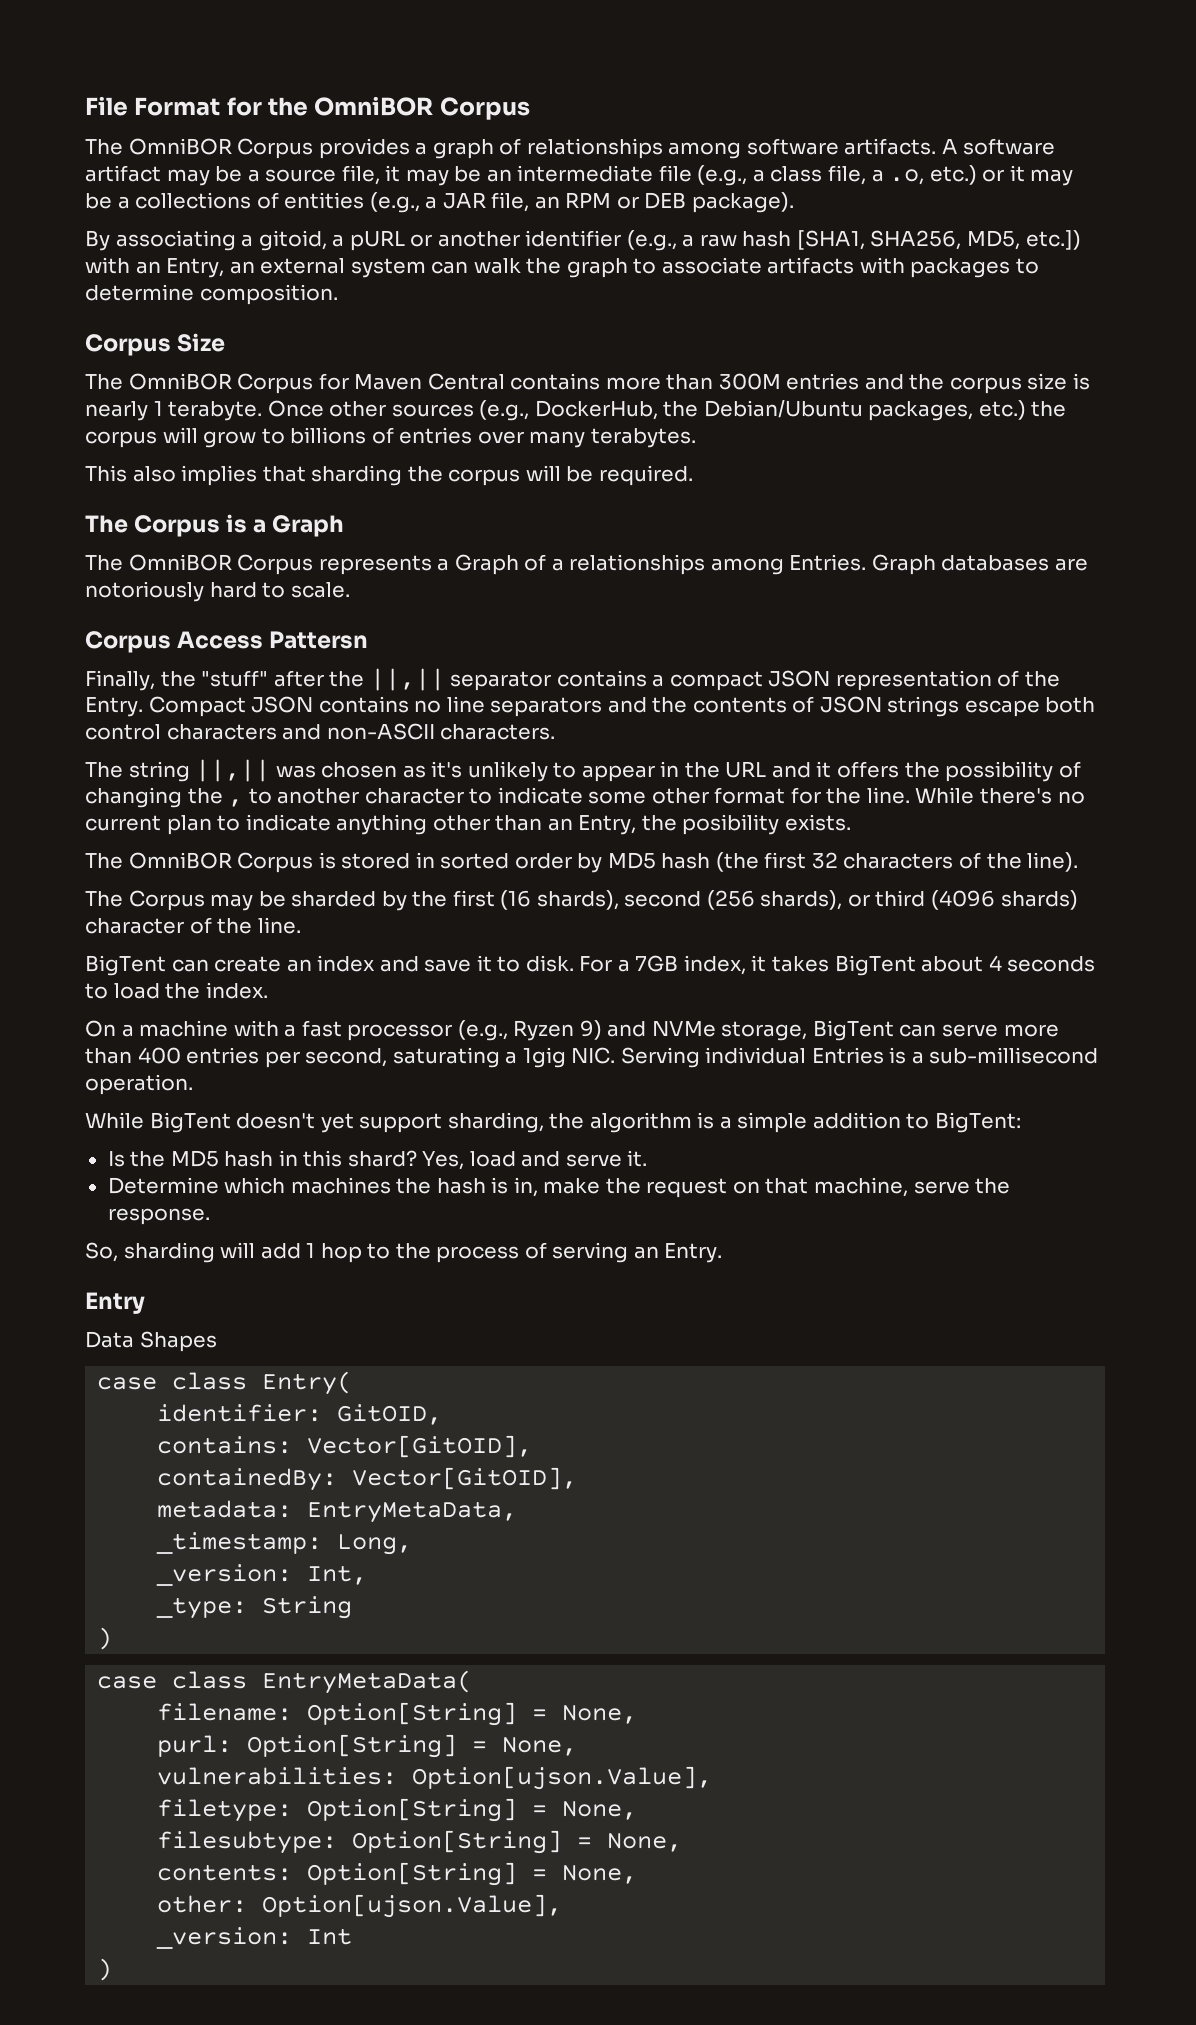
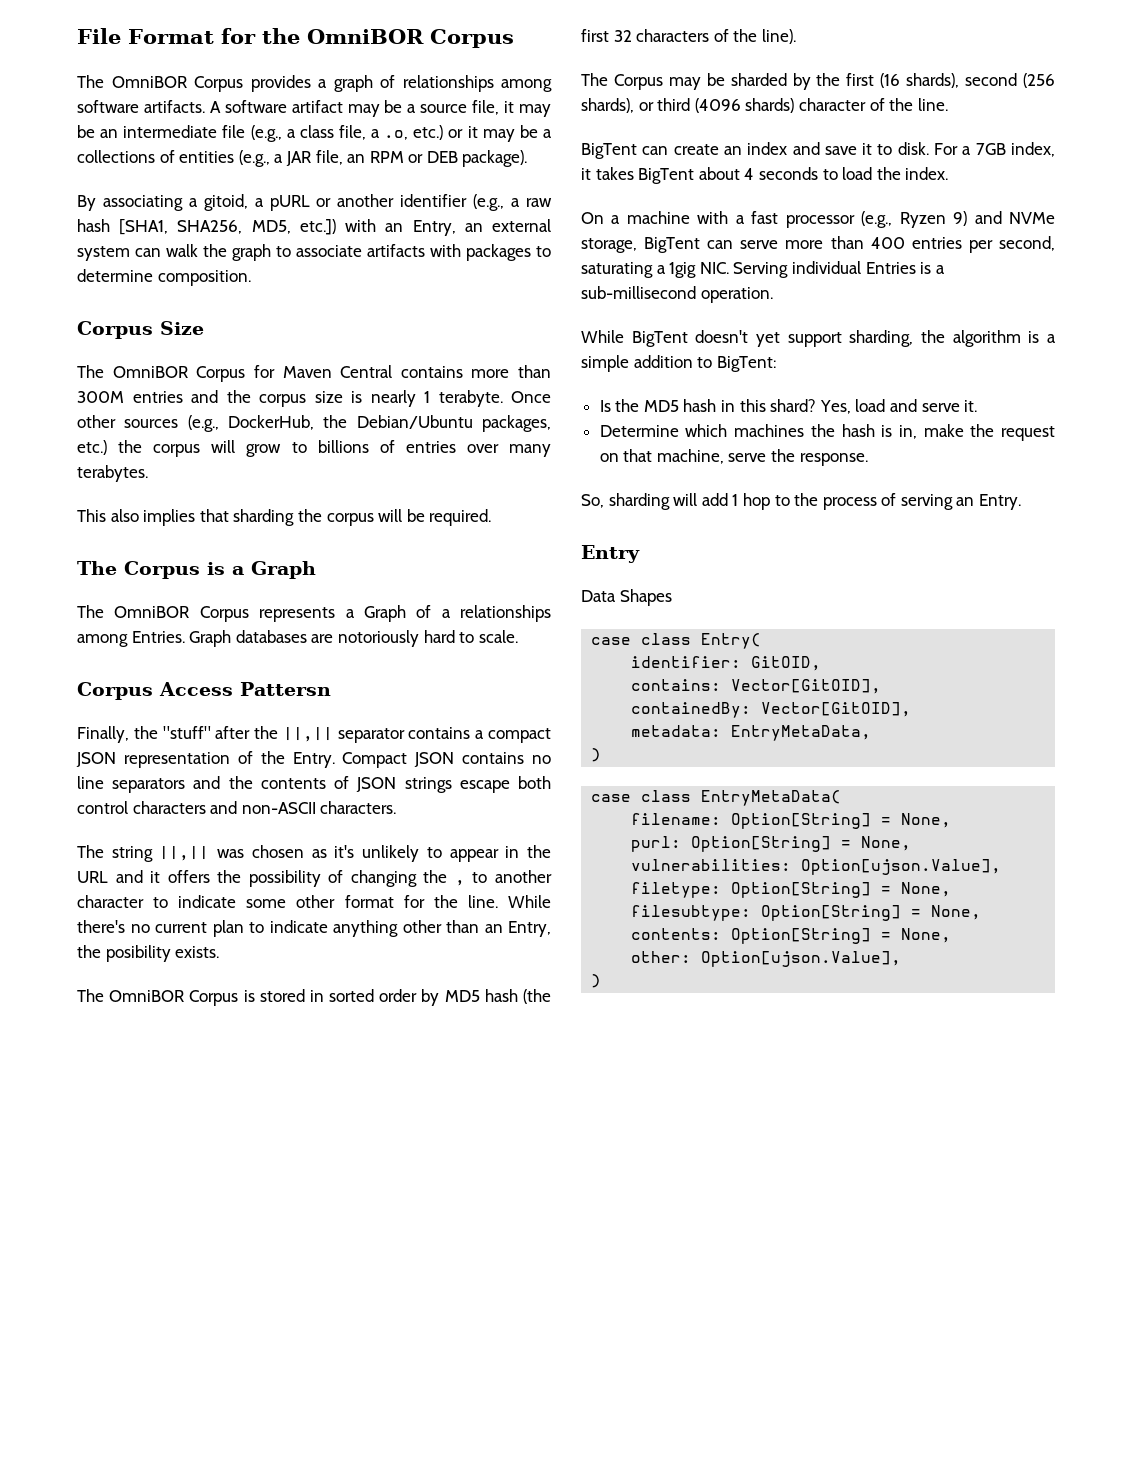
[156,1532,413,1555] [156,1564,368,1586] [156,1596,353,1619] // _timestamp: Long, // _version: Int, // _type: String -> (872, 733) none
[156,1927,353,1949] // _version: Int -> (902, 959) none

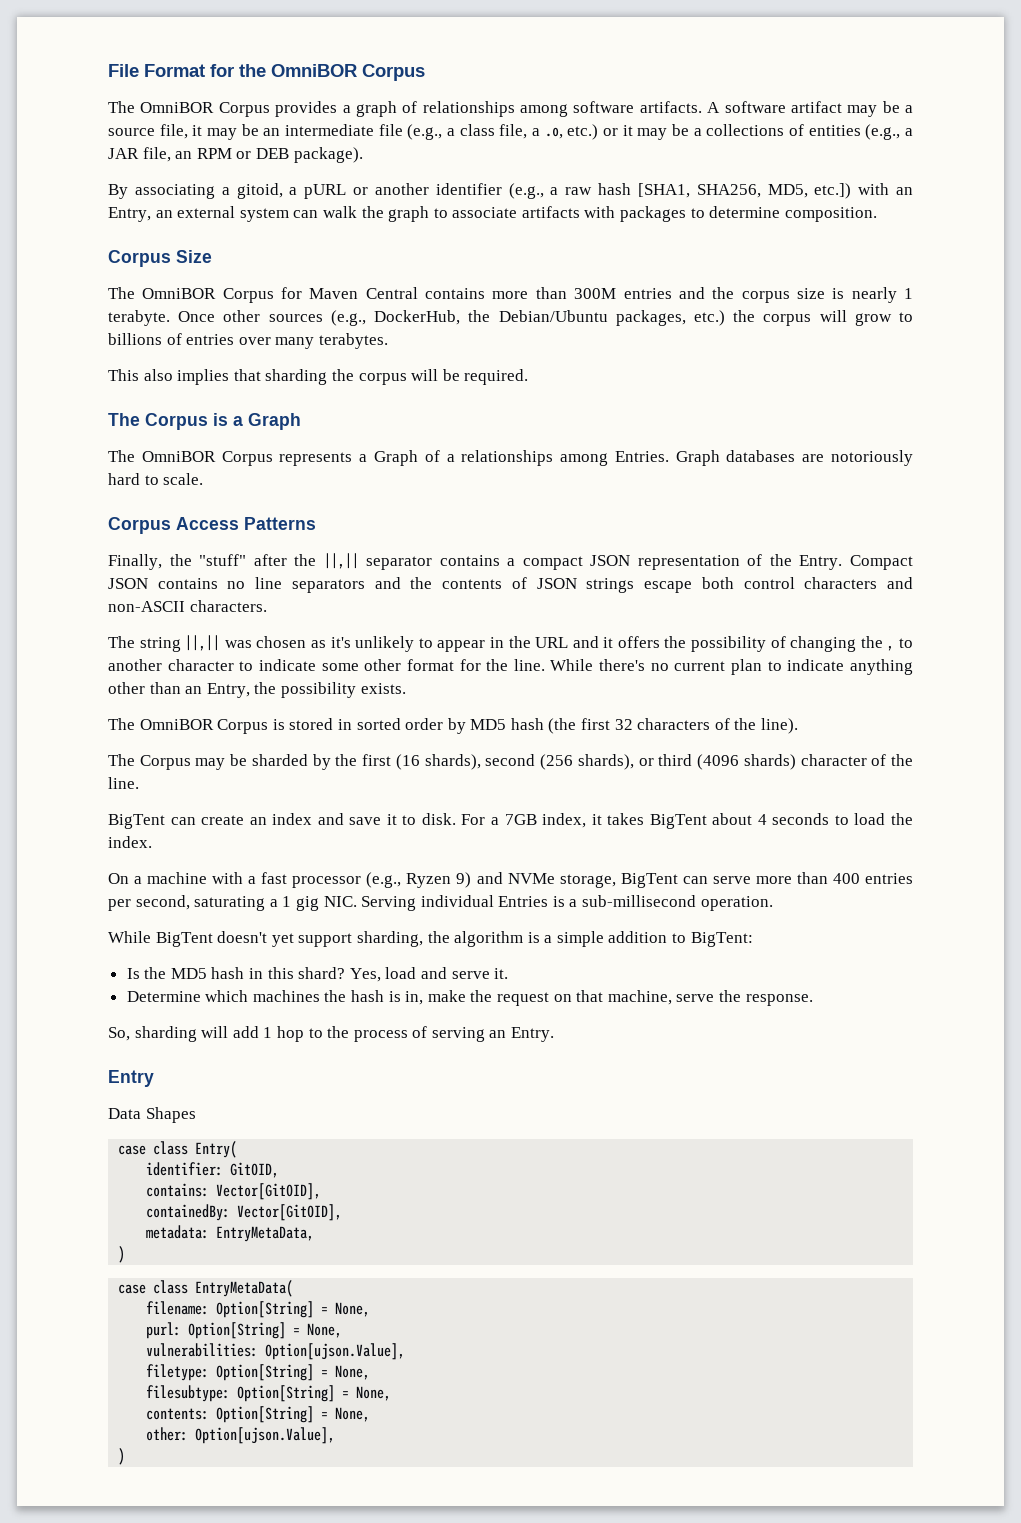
[240,682,331,696] Pattersn -> [244,517,316,530] Patterns
[105,945,171,962] posibility -> [280,682,356,698] possibility
[669,262,697,278] 1gig -> [282,896,319,911] 1 gig

